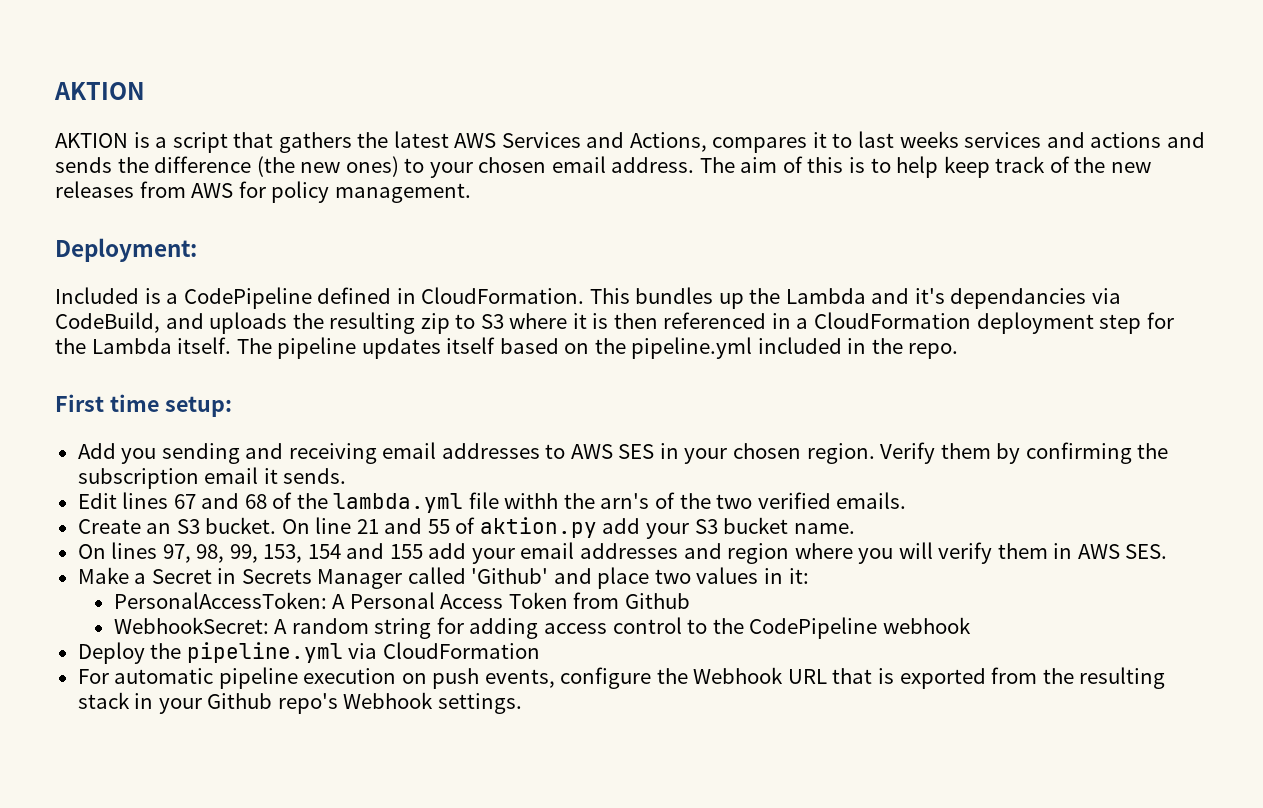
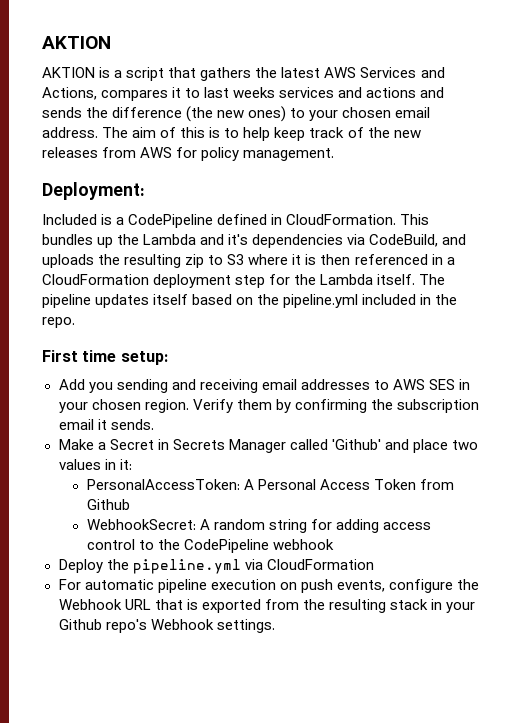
[950,288,1087,309] dependancies -> [252,234,344,248] dependencies
[77,492,907,513] [77,517,855,539] [77,542,1168,564] // Edit lines 67 and 68 of the lambda.yml file withh the arn's of the two verified emails. // Create an S3 bucket. On line 21 and 55 of aktion.py add your S3 bucket name. // On lines 97, 98, 99, 153, 154 and 155 add your email addresses and region where you will verify them in AWS SES. -> (154, 424) none

